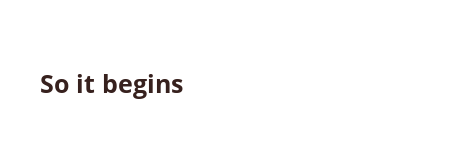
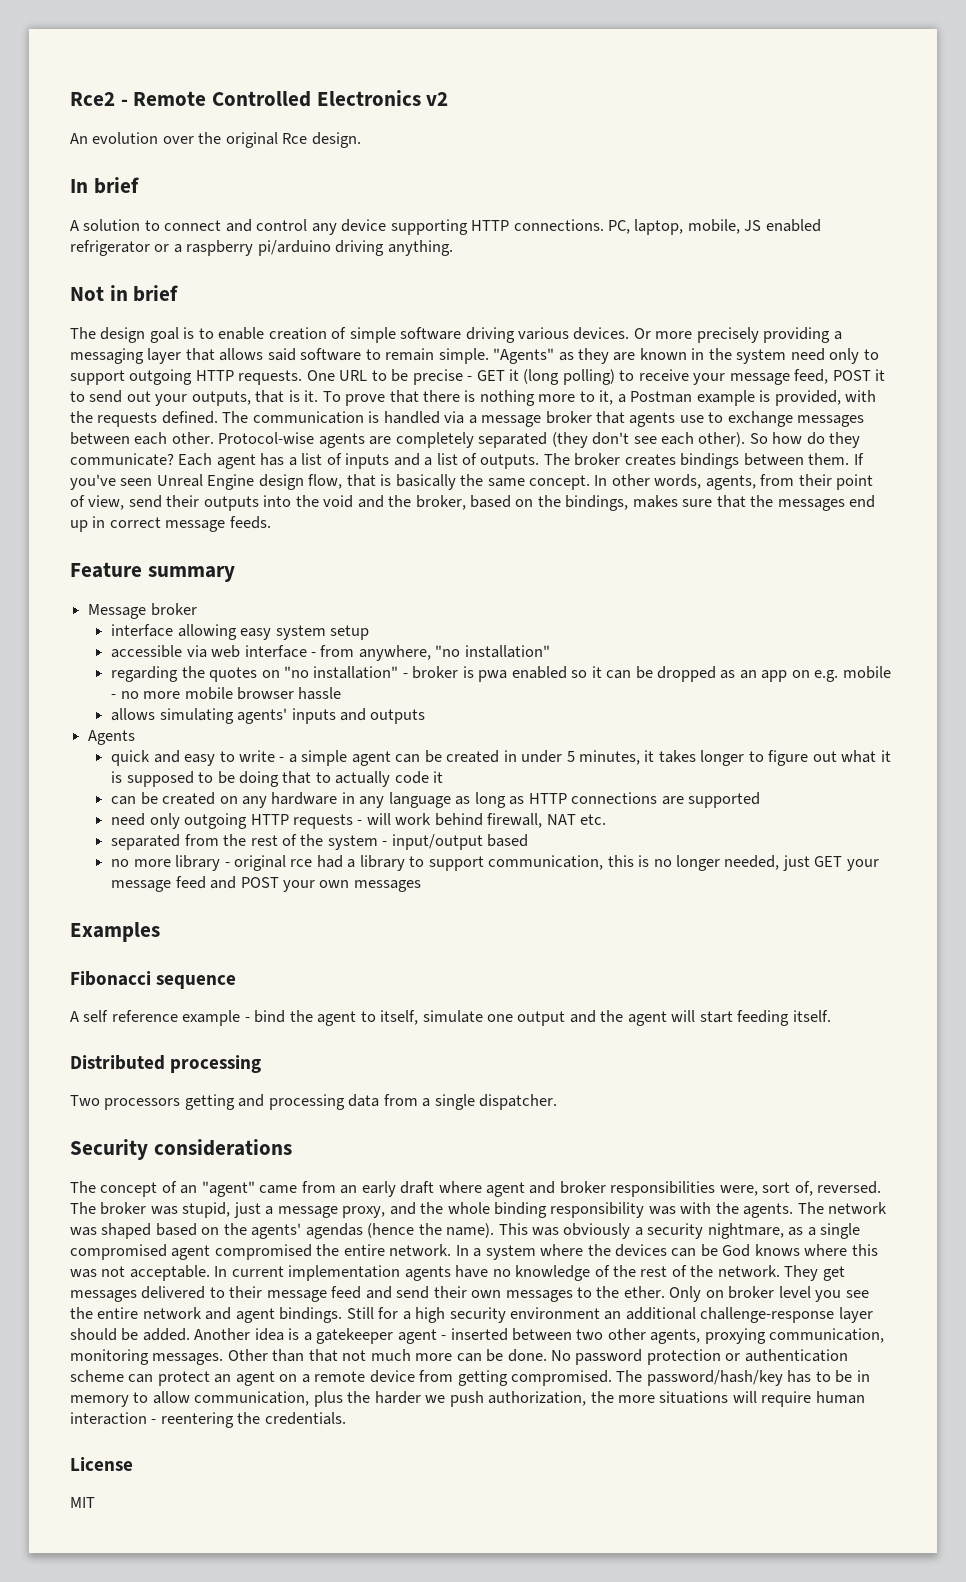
[40,74,183,99] So it begins -> [70,90,449,107] [70,132,361,148] [70,177,139,194] [70,219,821,235] [70,240,453,256] [70,285,179,302] [70,327,842,343] [70,348,879,364] [70,369,886,385] [70,390,877,406] [70,411,865,427] [70,432,861,448] [70,453,864,469] [70,474,874,490] [70,495,876,511] [70,516,271,532] [70,562,235,582] [88,603,197,619] [111,624,370,640] [111,645,550,661] [111,666,891,682] [111,687,342,700] [111,708,426,724] [88,730,136,745] [111,750,891,766] [111,771,444,787] [111,792,761,808] [111,813,607,829] [111,834,529,850] [111,855,879,871] [111,876,421,892] [70,922,160,942] [70,971,237,989] [70,1010,831,1026] [70,1055,262,1073] [70,1094,558,1110] [70,1139,292,1160] [70,1181,882,1197] [70,1202,888,1218] [70,1223,861,1239] [70,1244,878,1260] [70,1265,845,1281] [70,1286,869,1302] [70,1307,873,1323] [70,1328,885,1344] [70,1349,848,1365] [70,1370,870,1386] [70,1391,865,1407] [70,1412,346,1428] [70,1457,133,1471] [70,1497,95,1508] Rce2 - Remote Controlled Electronics v2 // An evolution over the original Rce design. // In brief // A solution to connect and control any device supporting HTTP connections. PC, laptop, mobile, JS enabled refrigerator or a raspberry pi/arduino driving anything. // Not in brief // The design goal is to enable creation of simple software driving various devices. Or more precisely providing a messaging layer that allows said software to remain simple. "Agents" as they are known in the system need only to support outgoing HTTP requests. One URL to be precise - GET it (long polling) to receive your message feed, POST it to send out your outputs, that is it. To prove that there is nothing more to it, a Postman example is provided, with the requests defined. The communication is handled via a message broker that agents use to exchange messages between each other. Protocol-wise agents are completely separated (they don't see each other). So how do they communicate? Each agent has a list of inputs and a list of outputs. The broker creates bindings between them. If you've seen Unreal Engine design flow, that is basically the same concept. In other words, agents, from their point of view, send their outputs into the void and the broker, based on the bindings, makes sure that the messages end up in correct message feeds. // Feature summary // Message broker // interface allowing easy system setup // accessible via web interface - from anywhere, "no installation" // regarding the quotes on "no installation" - broker is pwa enabled so it can be dropped as an app on e.g. mobile - no more mobile browser hassle // allows simulating agents' inputs and outputs // Agents // quick and easy to write - a simple agent can be created in under 5 minutes, it takes longer to figure out what it is supposed to be doing that to actually code it // can be created on any hardware in any language as long as HTTP connections are supported // need only outgoing HTTP requests - will work behind firewall, NAT etc. // separated from the rest of the system - input/output based // no more library - original rce had a library to support communication, this is no longer needed, just GET your message feed and POST your own messages // Examples // Fibonacci sequence // A self reference example - bind the agent to itself, simulate one output and the agent will start feeding itself. // Distributed processing // Two processors getting and processing data from a single dispatcher. // Security considerations // The concept of an "agent" came from an early draft where agent and broker responsibilities were, sort of, reversed. The broker was stupid, just a message proxy, and the whole binding responsibility was with the agents. The network was shaped based on the agents' agendas (hence the name). This was obviously a security nightmare, as a single compromised agent compromised the entire network. In a system where the devices can be God knows where this was not acceptable. In current implementation agents have no knowledge of the rest of the network. They get messages delivered to their message feed and send their own messages to the ether. Only on broker level you see the entire network and agent bindings. Still for a high security environment an additional challenge-response layer should be added. Another idea is a gatekeeper agent - inserted between two other agents, proxying communication, monitoring messages. Other than that not much more can be done. No password protection or authentication scheme can protect an agent on a remote device from getting compromised. The password/hash/key has to be in memory to allow communication, plus the harder we push authorization, the more situations will require human interaction - reentering the credentials. // License // MIT

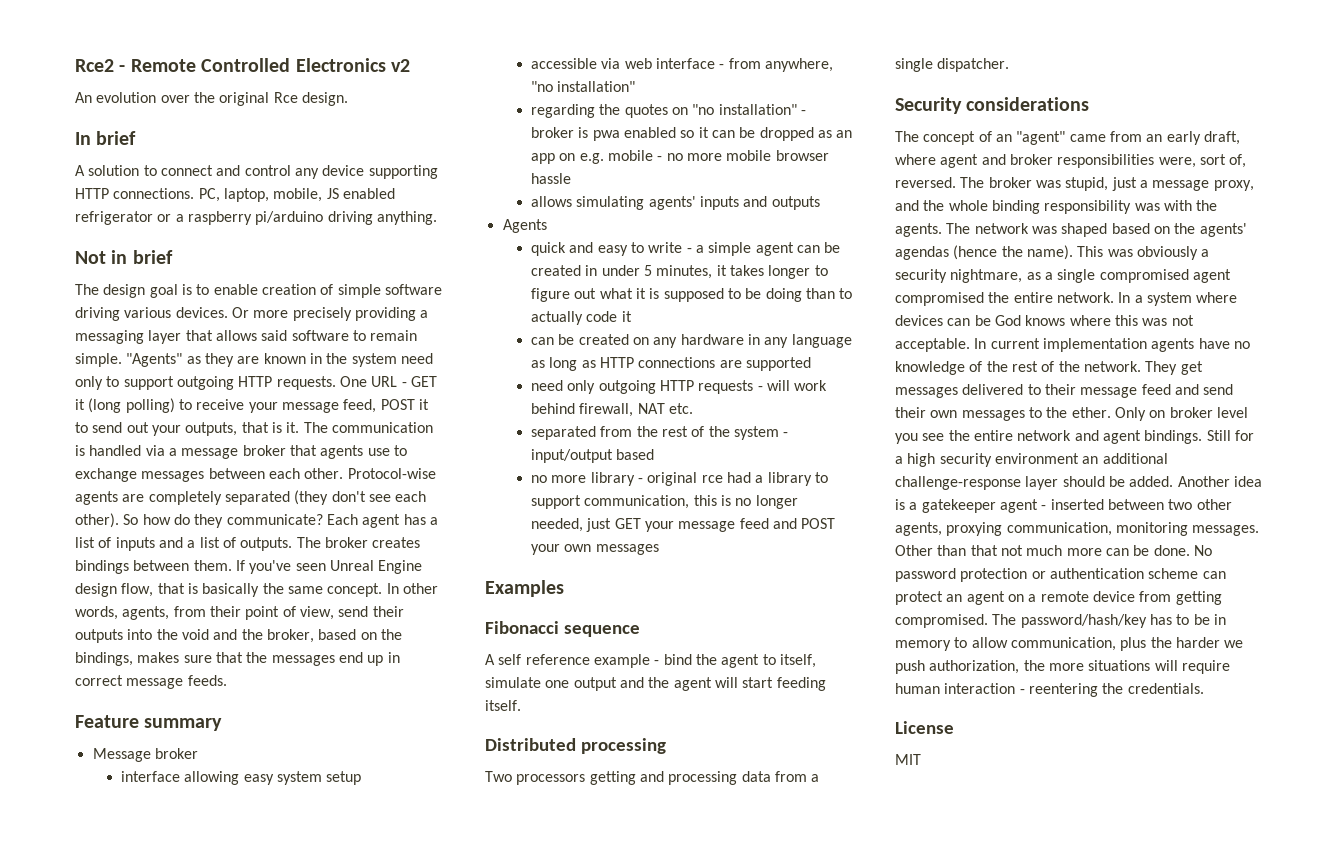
[371,369,463,385] to be precise -> (398, 381) none
[322,390,877,406] [70,411,218,427] To prove that there is nothing more to it, a Postman example is provided, with the requests defined. -> (300, 427) none
[282,771,312,784] that -> [806,288,836,299] than
[400,1181,435,1194] draft -> [1203,131,1240,145] draft,
[587,1244,611,1256] the -> (1238, 297) none

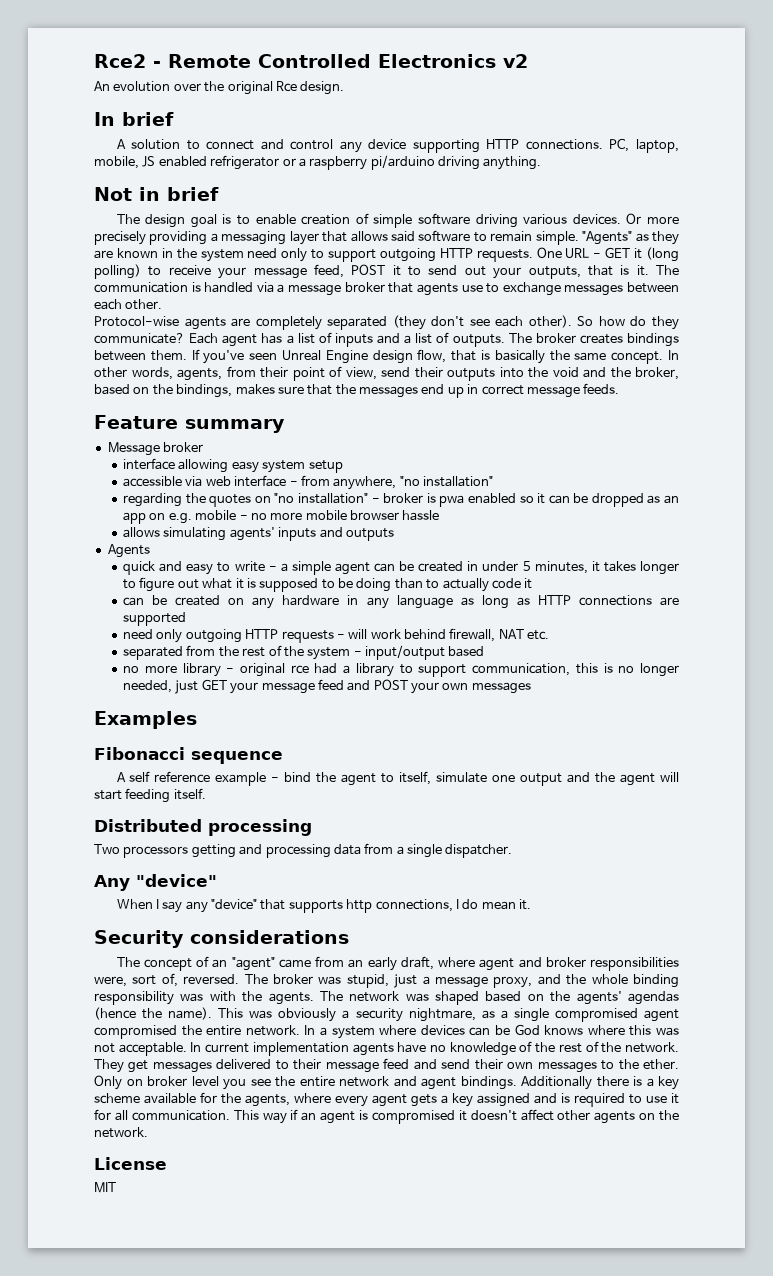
(344, 473) none -> (163, 304) //
(1010, 65) none -> [94,874,217,891] [116,899,532,913] // Any "device" // When I say any "device" that supports http connections, I do mean it.
[1206,430,1254,441] [895,453,1168,467] [895,476,1262,490] [895,499,1232,513] [895,522,1260,536] [895,545,1212,556] [895,568,1226,582] [895,591,1222,605] [895,614,1226,628] [895,637,1244,651] [895,660,1230,674] [895,683,1204,697] Still for a high security environment an additional challenge-response layer should be added. Another idea is a gatekeeper agent - inserted between two other agents, proxying communication, monitoring messages. Other than that not much more can be done. No password protection or authentication scheme can protect an agent on a remote device from getting compromised. The password/hash/key has to be in memory to allow communication, plus the harder we push authorization, the more situations will require human interaction - reentering the credentials. -> [521,1076,679,1090] [94,1092,679,1107] [94,1109,679,1124] [94,1127,148,1138] Additionally there is a key scheme available for the agents, where every agent gets a key assigned and is required to use it for all communication. This way if an agent is compromised it doesn't affect other agents on the network.

